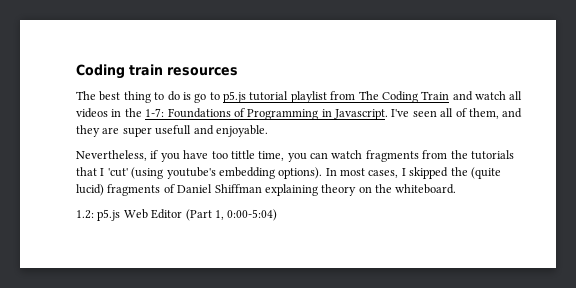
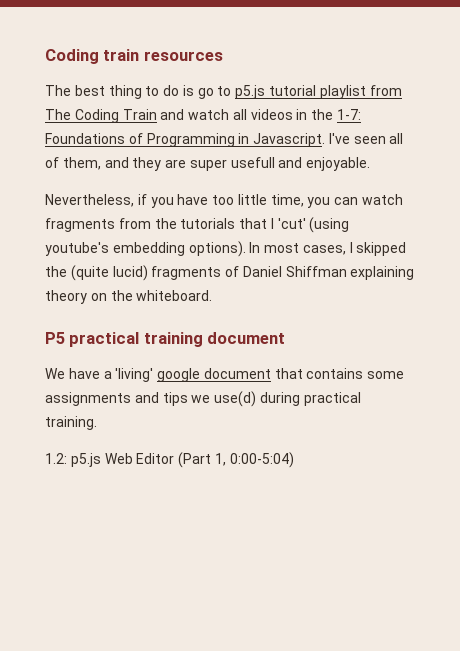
[230,150,255,159] tittle -> [237,194,267,205] little
(457, 189) none -> [45,332,286,347] [45,368,405,382] [45,391,361,407] [45,416,97,430] // P5 practical training document // We have a 'living' google document that contains some assignments and tips we use(d) during practical training.

